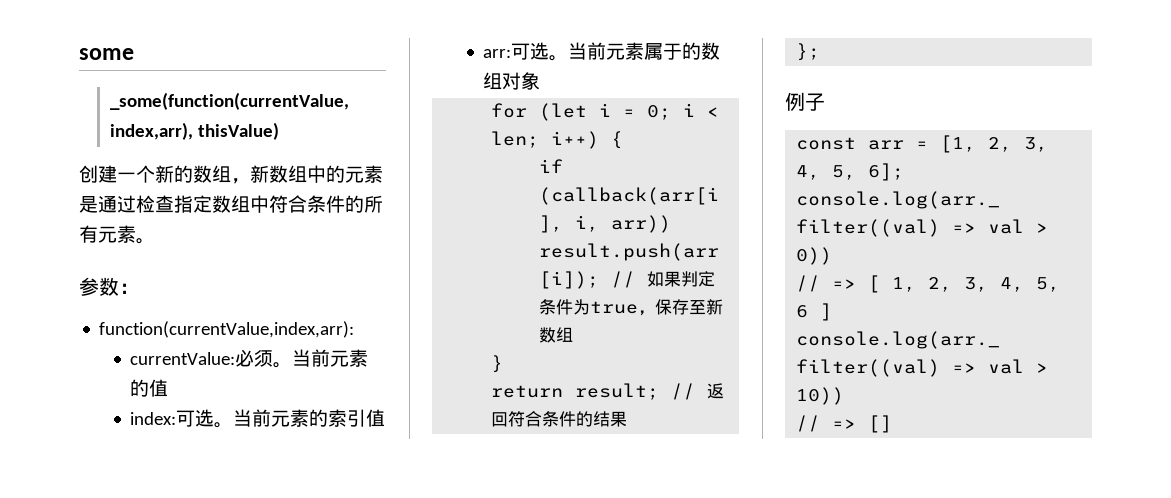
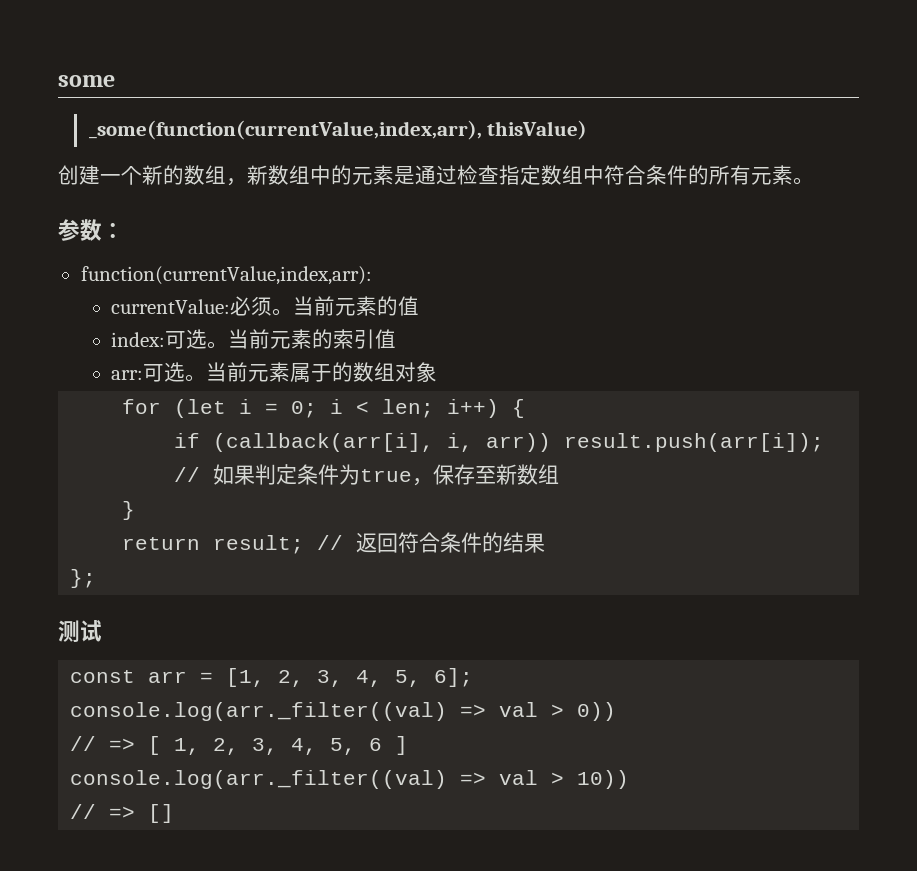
[785,92,825,111] 例子 -> [58,620,102,642] 测试

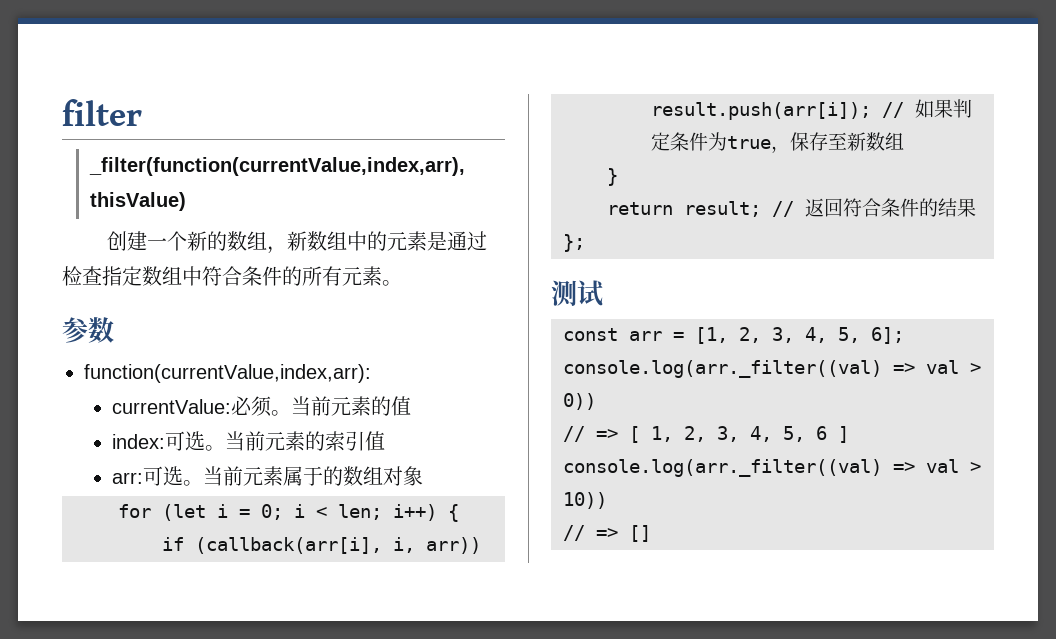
[58,75,115,87] [88,120,482,140] some // _some(function(currentValue,index,arr), -> [62,99,142,126] [89,157,466,176] filter // _filter(function(currentValue,index,arr),
[102,222,124,238] ： -> (114, 330) none

